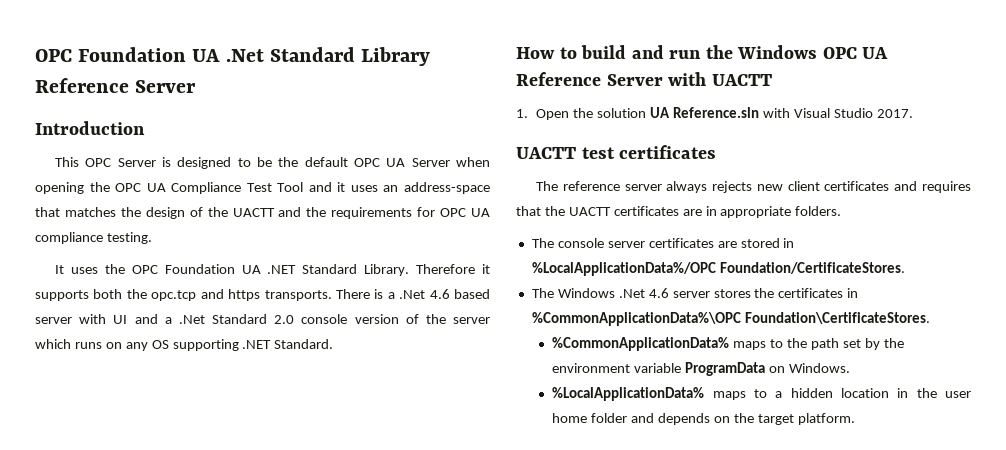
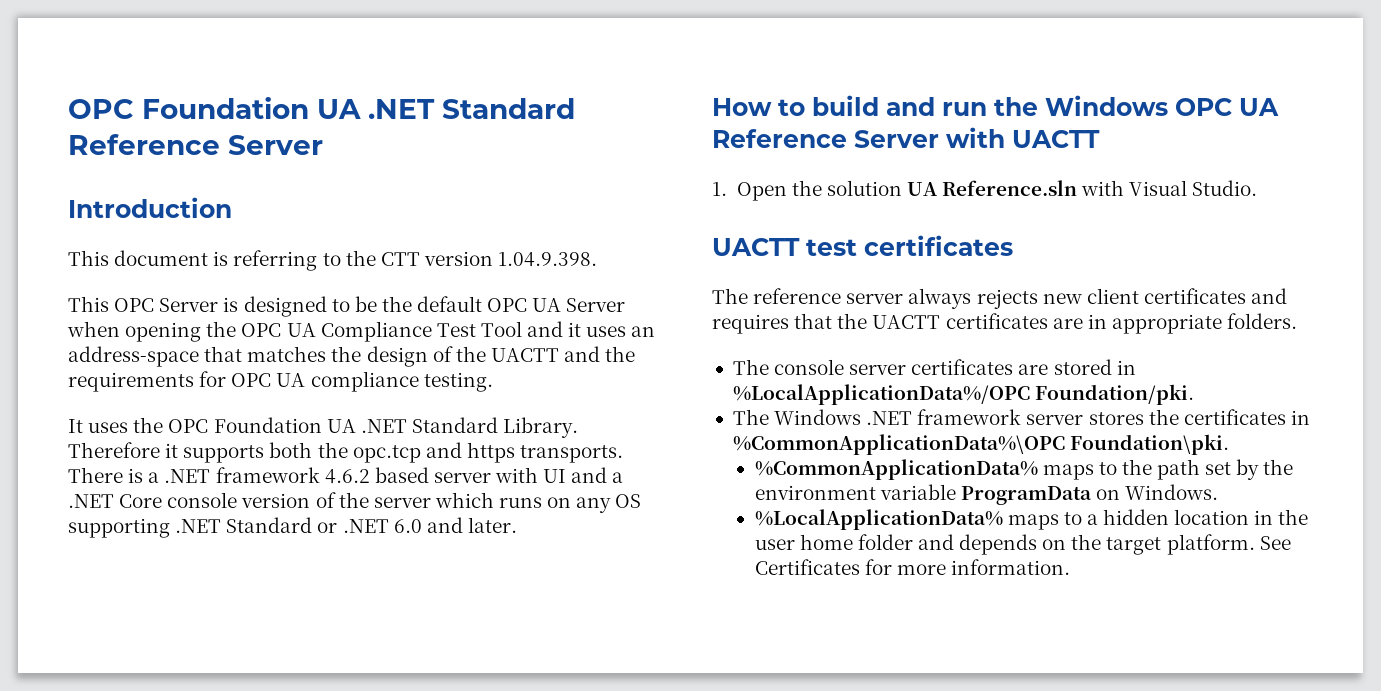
[35,47,431,66] OPC Foundation UA .Net Standard Library -> [68,97,575,119] OPC Foundation UA .NET Standard
(145, 128) none -> [68,250,598,271] // This document is referring to the CTT version 1.04.9.398.
[399,289,450,299] .Net 4.6 -> [164,467,370,484] .NET framework 4.6.2
[178,314,295,324] .Net Standard 2.0 -> [68,494,163,508] .NET Core
[274,339,334,349] Standard. -> [226,517,517,533] Standard or .NET 6.0 and later.
[833,108,913,118] Studio 2017. -> [1192,180,1258,196] Studio.
[719,262,905,274] Foundation/CertificateStores. -> [1035,384,1195,405] Foundation/pki.
[618,288,669,298] .Net 4.6 -> [866,409,1022,425] .NET framework
[744,312,930,324] Foundation\CertificateStores. -> [1070,434,1230,455] Foundation\pki.
(855, 419) none -> [1259,536,1291,550] [754,559,1070,575] See Certificates for more information.

